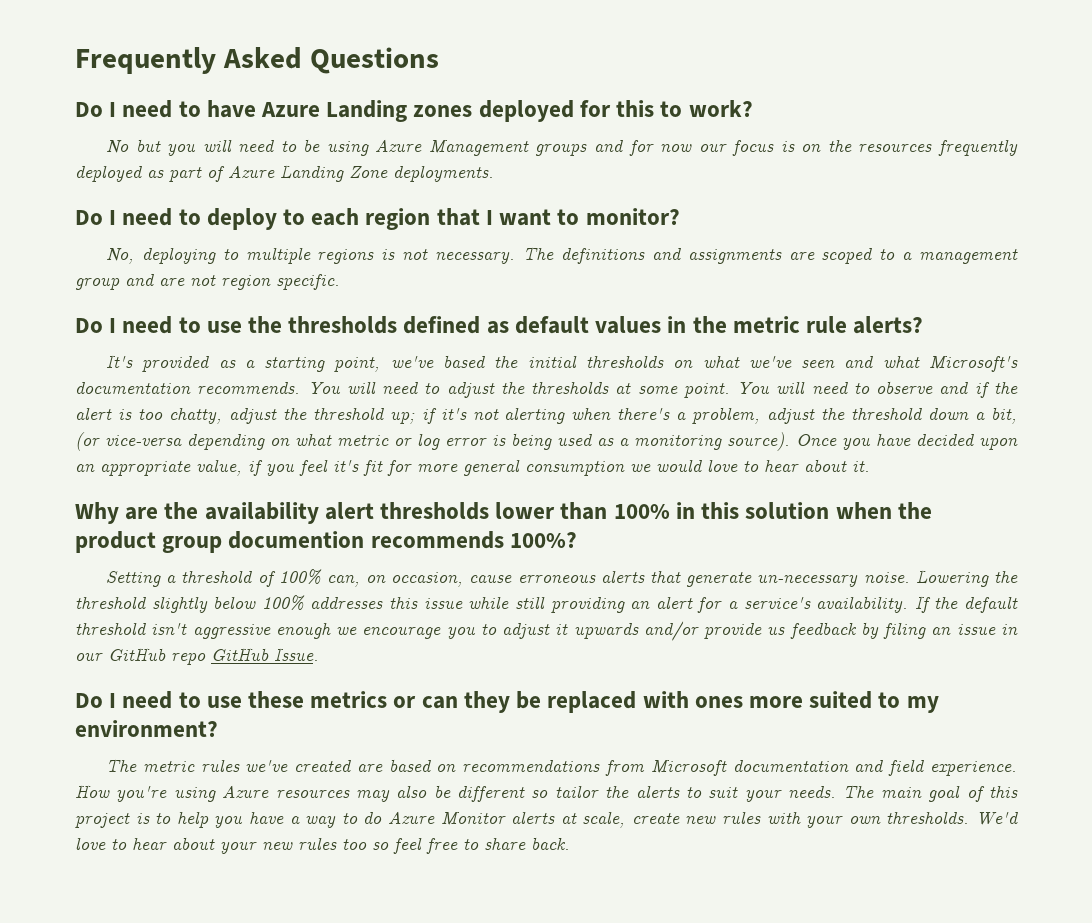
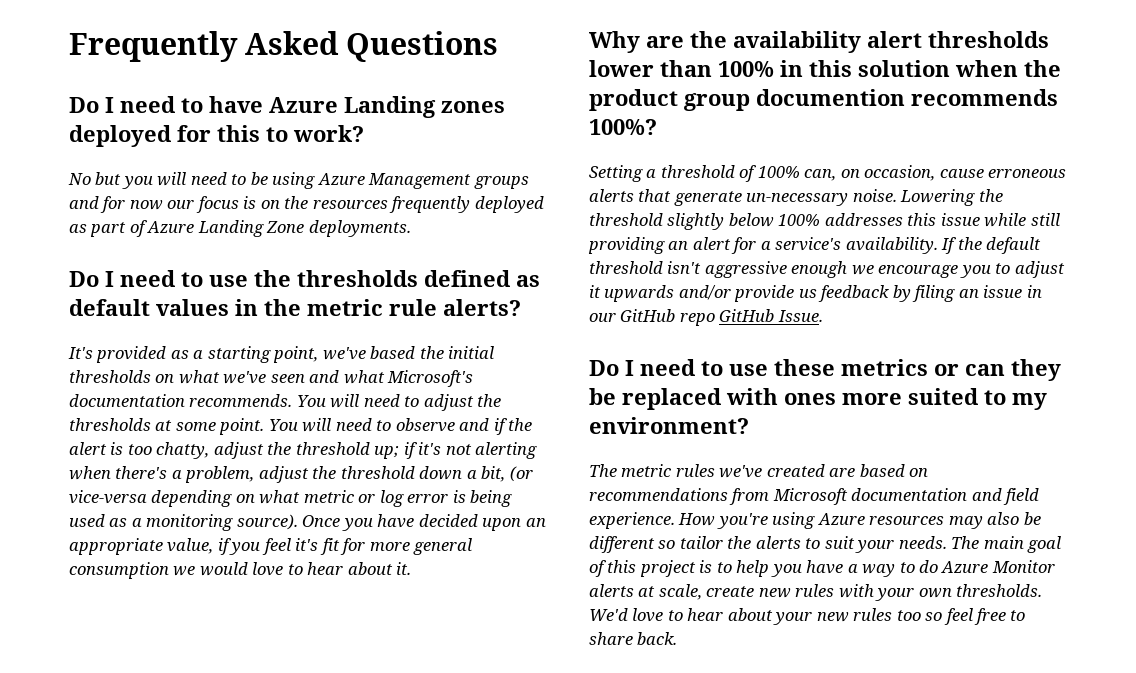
[75,208,680,230] [105,247,1019,264] [75,273,340,290] // Do I need to deploy to each region that I want to monitor? // No, deploying to multiple regions is not necessary. The definitions and assignments are scoped to a management group and are not region specific. -> (411, 228) none

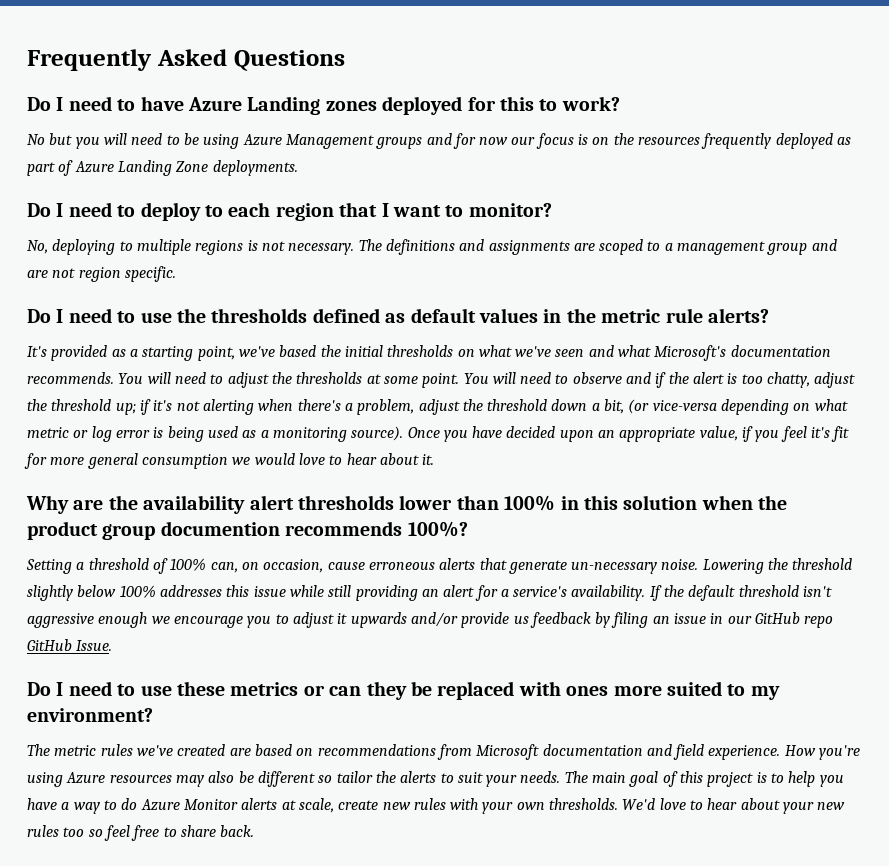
(411, 228) none -> [27,202,552,221] [27,239,837,255] [27,266,176,282] // Do I need to deploy to each region that I want to monitor? // No, deploying to multiple regions is not necessary. The definitions and assignments are scoped to a management group and are not region specific.

